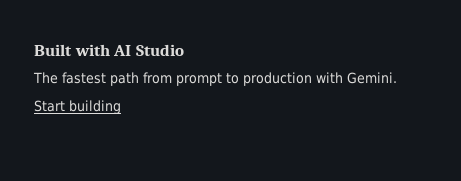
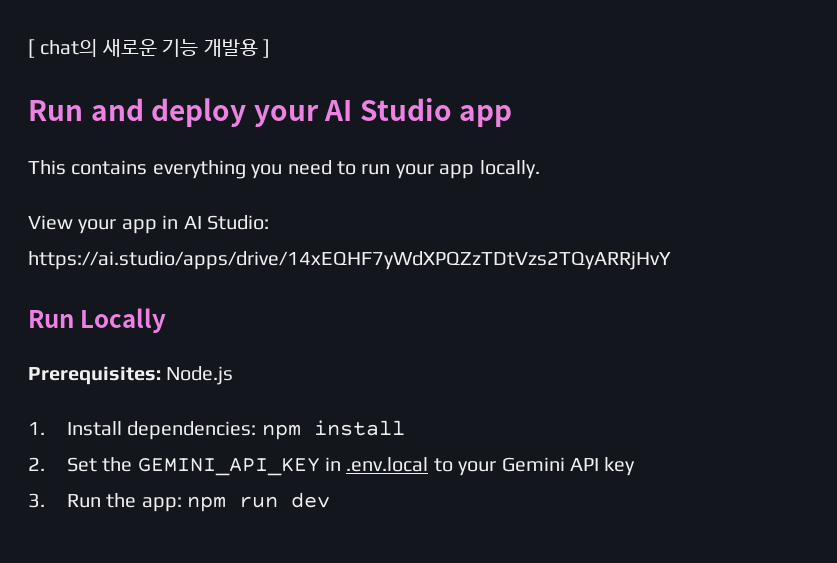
[34,44,184,56] [33,72,397,86] [34,100,121,114] Built with AI Studio // The fastest path from prompt to production with Gemini. // Start building -> [28,39,270,58] [28,98,513,127] [28,160,540,179] [28,215,269,234] [28,251,671,270] [28,308,167,333] [28,366,234,385] [28,420,405,440] [28,457,636,476] [28,492,330,512] [ chat의 새로운 기능 개발용 ] // Run and deploy your AI Studio app // This contains everything you need to run your app locally. // View your app in AI Studio: https://ai.studio/apps/drive/14xEQHF7yWdXPQZzTDtVzs2TQyARRjHvY // Run Locally // Prerequisites: Node.js // 1. Install dependencies: npm install // 2. Set the GEMINI_API_KEY in .env.local to your Gemini API key // 3. Run the app: npm run dev

